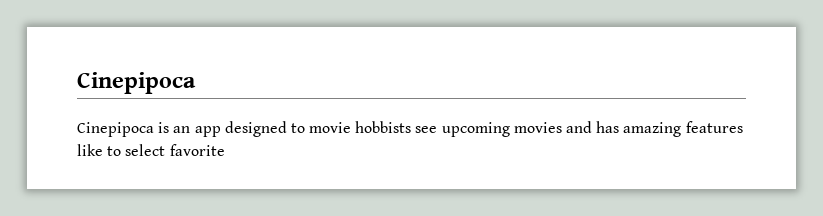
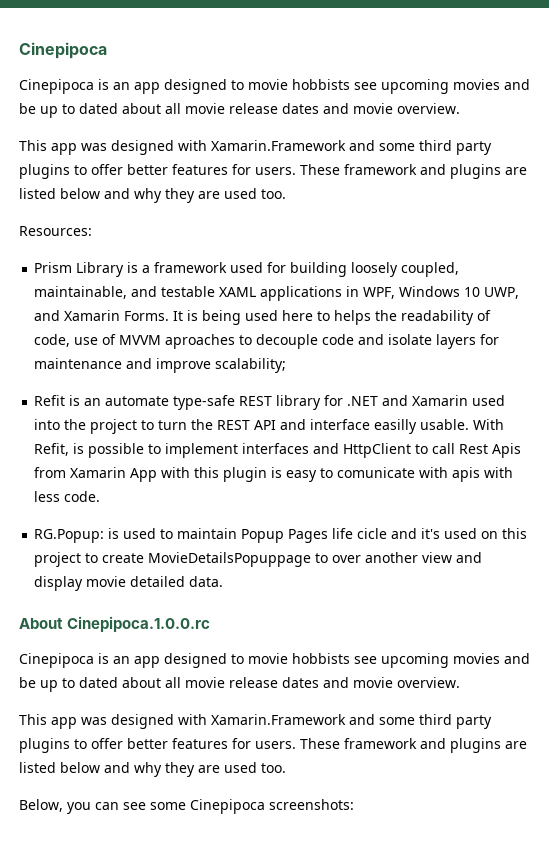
[596,121,743,137] [77,144,225,156] has amazing features like to select favorite -> [19,103,460,118] [19,140,492,155] [19,164,527,179] [19,188,286,203] [19,226,92,236] [34,262,460,277] [34,286,520,301] [34,310,492,325] [34,334,500,349] [34,358,287,373] [34,395,506,410] [34,419,505,434] [34,443,522,458] [34,467,514,482] [34,491,101,502] [34,528,528,543] [34,552,483,567] [34,576,224,591] [19,616,211,632] [19,653,530,668] [19,677,460,692] [19,714,492,729] [19,738,527,753] [19,762,286,777] [19,799,354,814] be up to dated about all movie release dates and movie overview. // This app was designed with Xamarin.Framework and some third party plugins to offer better features for users. These framework and plugins are listed below and why they are used too. // Resources: // Prism Library is a framework used for building loosely coupled, maintainable, and testable XAML applications in WPF, Windows 10 UWP, and Xamarin Forms. It is being used here to helps the readability of code, use of MVVM aproaches to decouple code and isolate layers for maintenance and improve scalability; // Refit is an automate type-safe REST library for .NET and Xamarin used into the project to turn the REST API and interface easilly usable. With Refit, is possible to implement interfaces and HttpClient to call Rest Apis from Xamarin App with this plugin is easy to comunicate with apis with less code. // RG.Popup: is used to maintain Popup Pages life cicle and it's used on this project to create MovieDetailsPopuppage to over another view and display movie detailed data. // About Cinepipoca.1.0.0.rc // Cinepipoca is an app designed to movie hobbists see upcoming movies and be up to dated about all movie release dates and movie overview. // This app was designed with Xamarin.Framework and some third party plugins to offer better features for users. These framework and plugins are listed below and why they are used too. // Below, you can see some Cinepipoca screenshots:

